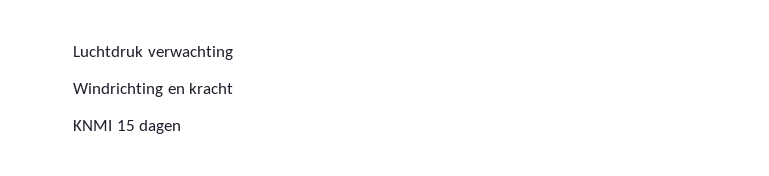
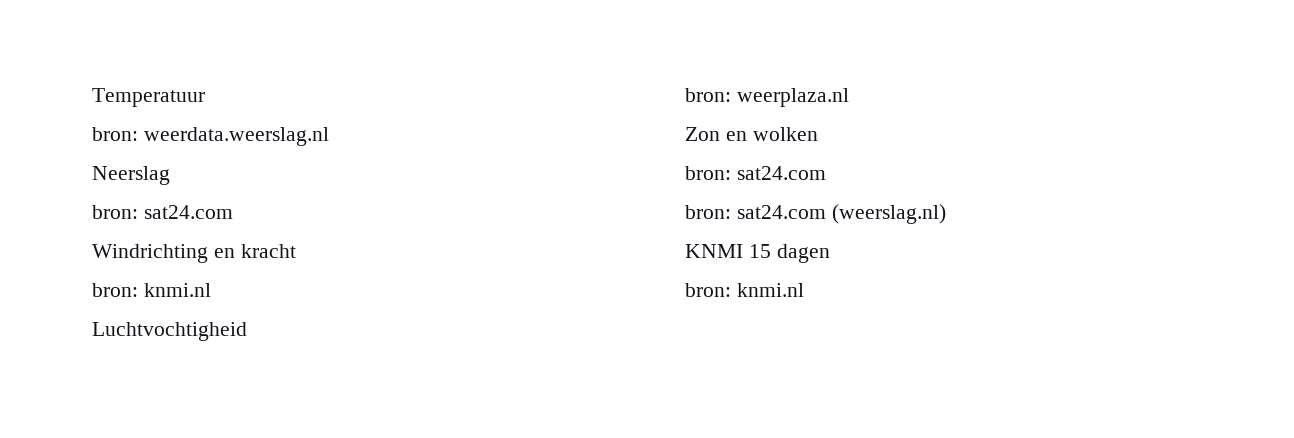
[73,46,233,60] [73,83,234,97] Luchtdruk verwachting // Windrichting en kracht -> [92,88,205,107] [92,127,329,146] [92,166,170,185] [92,205,233,219] [92,244,296,263] [92,283,211,297] [92,322,247,341] [685,88,849,107] [685,127,818,141] [685,166,826,180] [685,204,946,224] Temperatuur // bron: weerdata.weerslag.nl // Neerslag // bron: sat24.com // Windrichting en kracht // bron: knmi.nl // Luchtvochtigheid // bron: weerplaza.nl // Zon en wolken // bron: sat24.com // bron: sat24.com (weerslag.nl)
(182, 127) none -> [685,283,804,297] // bron: knmi.nl

